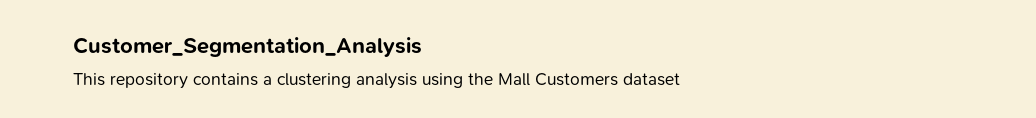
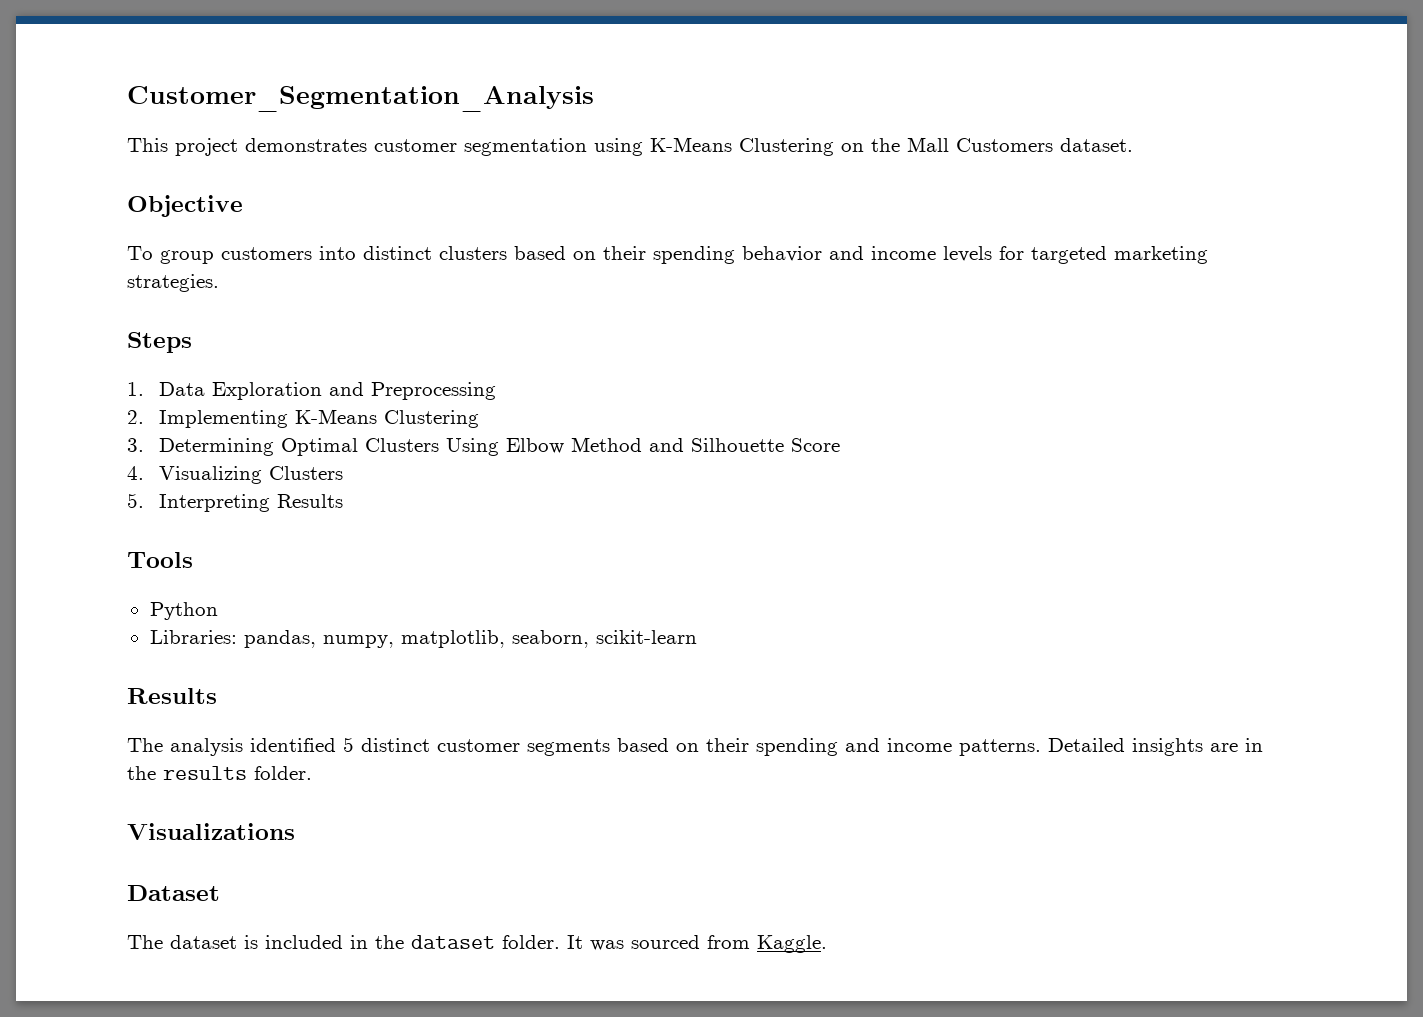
[110,73,680,89] repository contains a clustering analysis using the Mall Customers dataset -> [175,137,1133,156] [127,195,243,217] [127,246,1208,264] [127,274,219,292] [127,332,192,353] [127,382,496,400] [127,409,479,428] [127,437,840,456] [127,466,343,484] [127,493,343,512] [127,552,193,568] [149,602,218,620] [149,630,697,648] [127,688,217,704] [127,737,1263,756] [127,766,312,780] [127,823,295,840] [127,885,220,901] [127,935,827,953] project demonstrates customer segmentation using K-Means Clustering on the Mall Customers dataset. // Objective // To group customers into distinct clusters based on their spending behavior and income levels for targeted marketing strategies. // Steps // 1. Data Exploration and Preprocessing // 2. Implementing K-Means Clustering // 3. Determining Optimal Clusters Using Elbow Method and Silhouette Score // 4. Visualizing Clusters // 5. Interpreting Results // Tools // Python // Libraries: pandas, numpy, matplotlib, seaborn, scikit-learn // Results // The analysis identified 5 distinct customer segments based on their spending and income patterns. Detailed insights are in the results folder. // Visualizations // Dataset // The dataset is included in the dataset folder. It was sourced from Kaggle.

